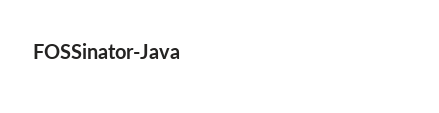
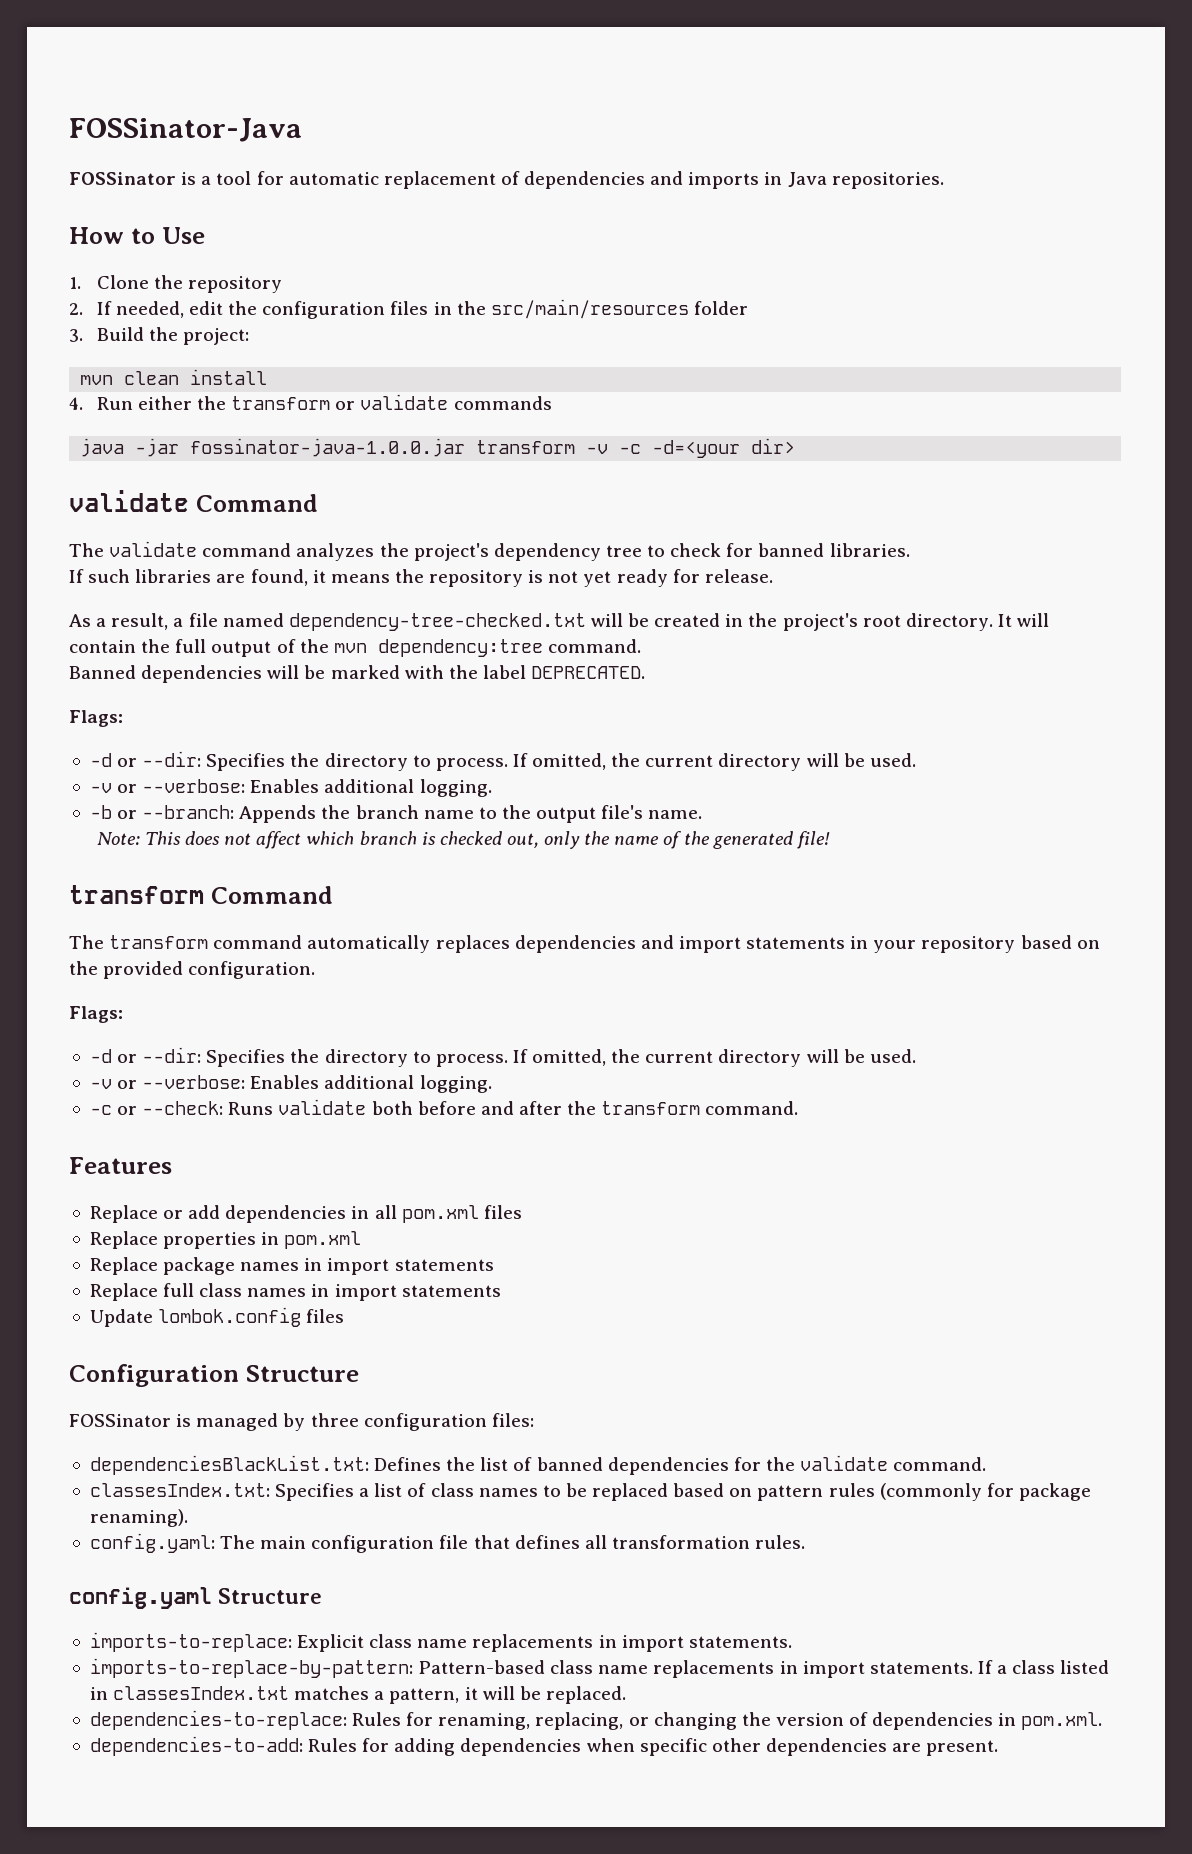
(180, 51) none -> [69,171,944,189] [69,227,205,244] [69,275,282,293] [69,299,748,319] [69,327,249,345] [80,369,268,385] [69,394,552,410] [80,438,796,458] [69,490,318,512] [69,541,910,561] [69,569,773,587] [69,613,1050,631] [69,639,641,657] [69,665,646,683] [69,710,123,727] [89,751,916,771] [89,779,492,797] [89,805,703,823] [96,831,830,849] [69,885,333,904] [69,935,1100,953] [69,961,316,979] [69,1006,123,1023] [89,1047,916,1067] [89,1075,492,1093] [89,1099,799,1115] [69,1157,172,1174] [89,1205,522,1223] [89,1231,362,1249] [89,1257,494,1275] [89,1283,501,1301] [89,1307,345,1327] [69,1364,359,1387] [69,1413,534,1431] [89,1455,987,1475] [89,1483,1091,1501] [89,1509,188,1527] [89,1533,806,1553] [69,1587,322,1609] [89,1632,792,1652] [89,1658,1110,1678] [89,1686,626,1704] [89,1710,1103,1730] [89,1736,999,1756] // FOSSinator is a tool for automatic replacement of dependencies and imports in Java repositories. // How to Use // 1. Clone the repository // 2. If needed, edit the configuration files in the src/main/resources folder // 3. Build the project: // mvn clean install // 4. Run either the transform or validate commands // java -jar fossinator-java-1.0.0.jar transform -v -c -d=<your dir> // validate Command // The validate command analyzes the project's dependency tree to check for banned libraries. // If such libraries are found, it means the repository is not yet ready for release. // As a result, a file named dependency-tree-checked.txt will be created in the project's root directory. It will contain the full output of the mvn dependency:tree command. // Banned dependencies will be marked with the label DEPRECATED. // Flags: // -d or --dir: Specifies the directory to process. If omitted, the current directory will be used. // -v or --verbose: Enables additional logging. // -b or --branch: Appends the branch name to the output file's name. // Note: This does not affect which branch is checked out, only the name of the generated file! // transform Command // The transform command automatically replaces dependencies and import statements in your repository based on the provided configuration. // Flags: // -d or --dir: Specifies the directory to process. If omitted, the current directory will be used. // -v or --verbose: Enables additional logging. // -c or --check: Runs validate both before and after the transform command. // Features // Replace or add dependencies in all pom.xml files // Replace properties in pom.xml // Replace package names in import statements // Replace full class names in import statements // Update lombok.config files // Configuration Structure // FOSSinator is managed by three configuration files: // dependenciesBlackList.txt: Defines the list of banned dependencies for the validate command. // classesIndex.txt: Specifies a list of class names to be replaced based on pattern rules (commonly for package renaming). // config.yaml: The main configuration file that defines all transformation rules. // config.yaml Structure // imports-to-replace: Explicit class name replacements in import statements. // imports-to-replace-by-pattern: Pattern-based class name replacements in import statements. If a class listed in classesIndex.txt matches a pattern, it will be replaced. // dependencies-to-replace: Rules for renaming, replacing, or changing the version of dependencies in pom.xml. // dependencies-to-add: Rules for adding dependencies when specific other dependencies are present.

